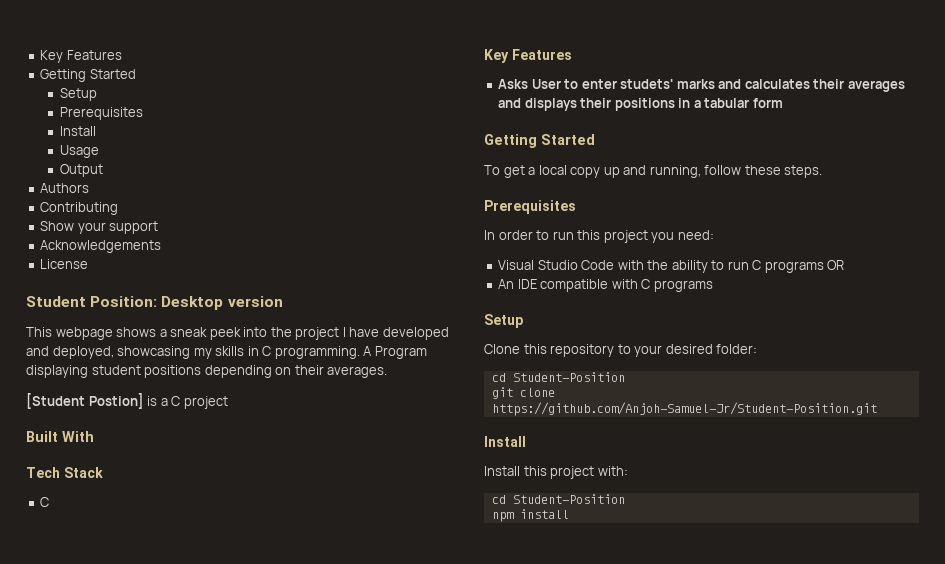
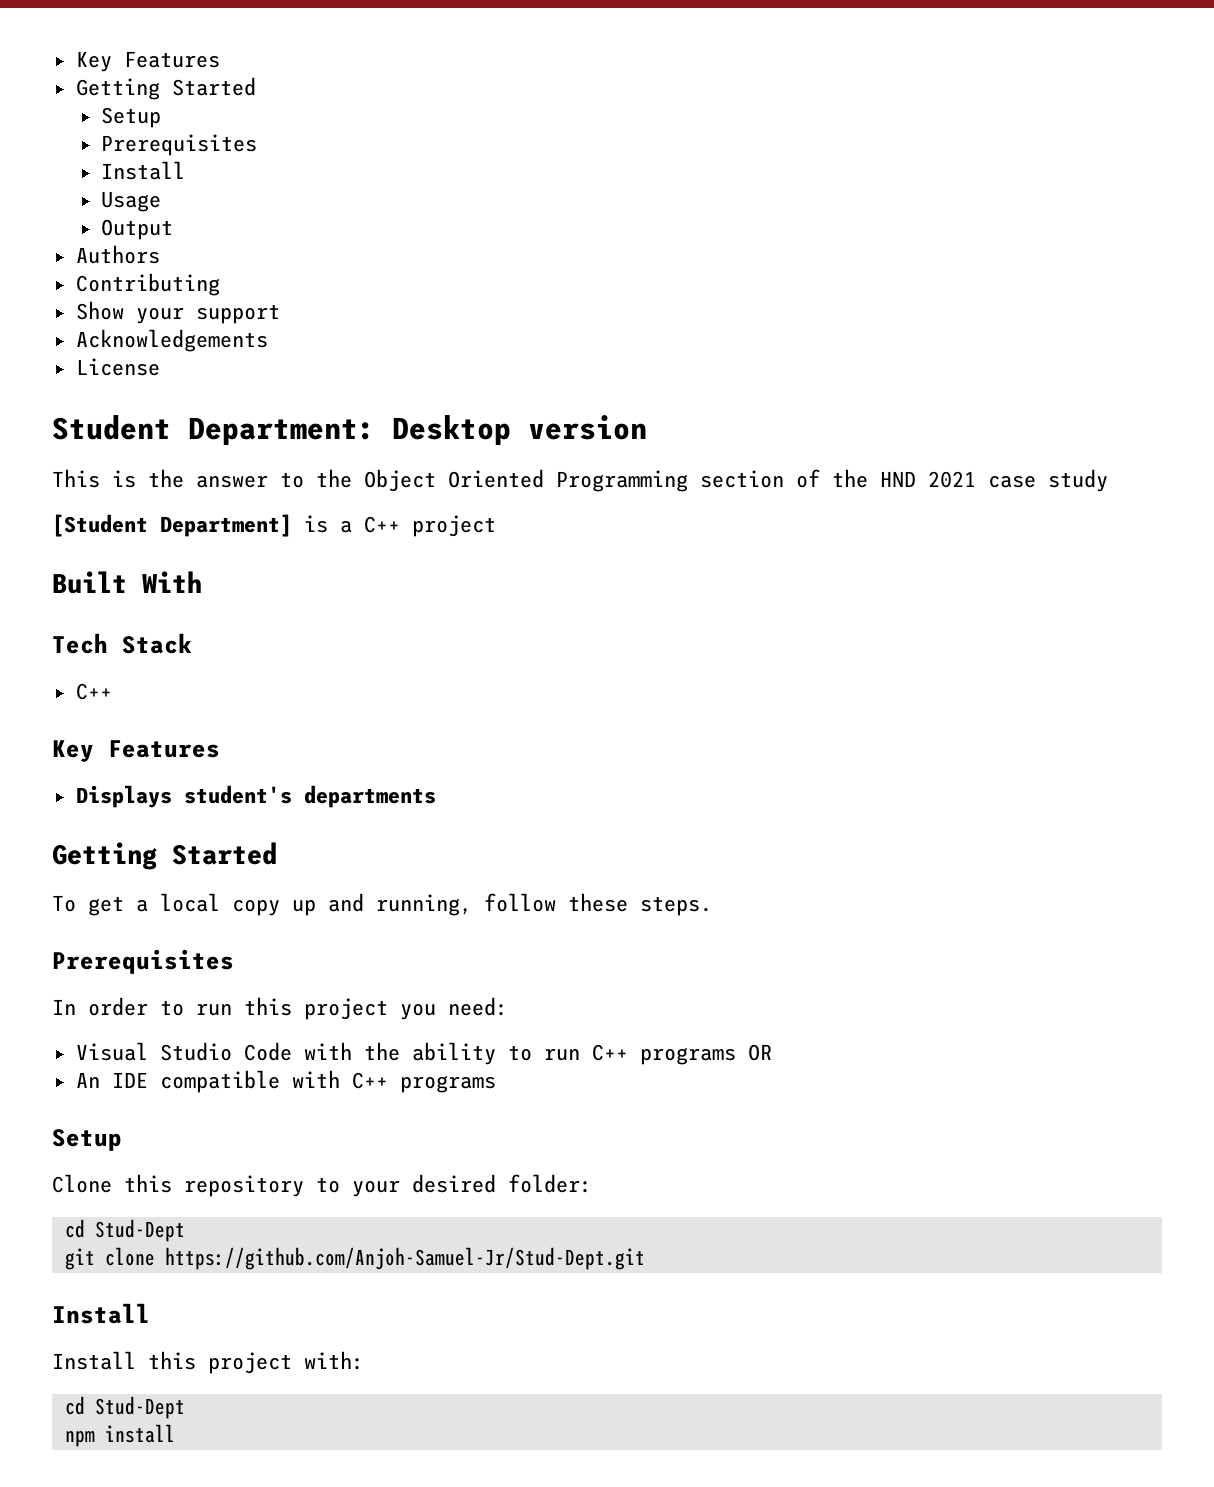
[90,296,158,307] Position: -> [188,418,375,445] Department:
[55,327,449,340] [26,346,427,359] [26,365,388,378] webpage shows a sneak peek into the project I have developed and deployed, showcasing my skills in C programming. A Program displaying student positions depending on their averages. -> [112,469,1108,492] is the answer to the Object Oriented Programming section of the HND 2021 case study
[88,393,144,409] Postion] -> [160,514,292,537] Department]
[171,396,181,406] C -> [364,516,400,533] C++
[40,497,50,507] [484,49,572,63] [498,79,905,92] [498,98,783,111] C // Key Features // Asks User to enter studets' marks and calculates their averages and displays their positions in a tabular form -> [75,683,112,700] [52,740,220,762] [75,785,436,808] C++ // Key Features // Displays student's departments
[752,260,762,270] C -> [591,1044,628,1061] C++
[641,279,651,289] C -> [351,1072,388,1089] C++
[512,372,625,382] Student-Position -> [94,1219,185,1242] Stud-Dept
[491,402,877,416] https://github.com/Anjoh-Samuel-Jr/Student-Position.git -> [164,1247,645,1270] https://github.com/Anjoh-Samuel-Jr/Stud-Dept.git
[512,494,625,504] Student-Position -> [94,1396,185,1419] Stud-Dept

